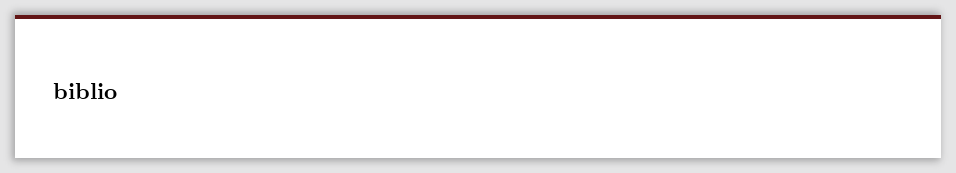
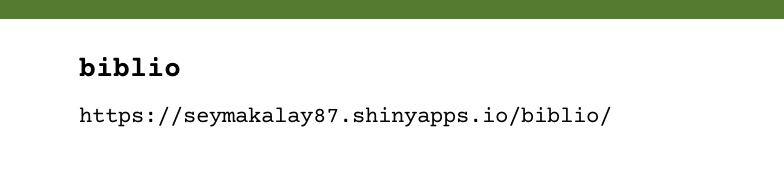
(117, 91) none -> [79,106,612,127] // https://seymakalay87.shinyapps.io/biblio/

